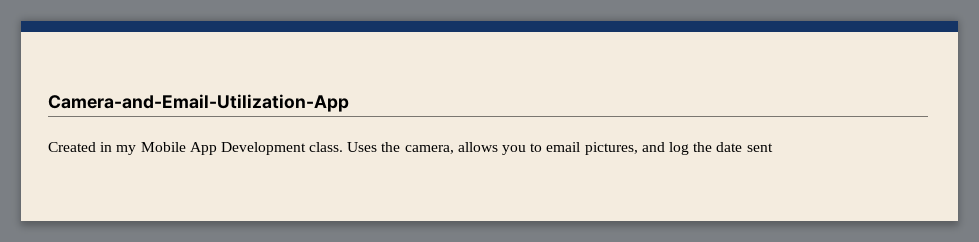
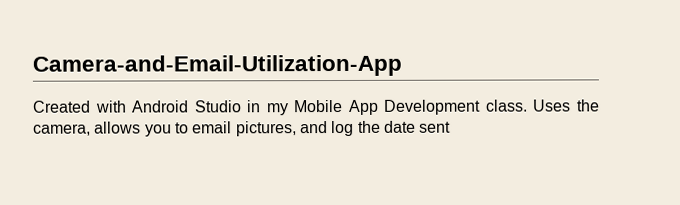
(96, 147) none -> [94,100,242,113] with Android Studio

